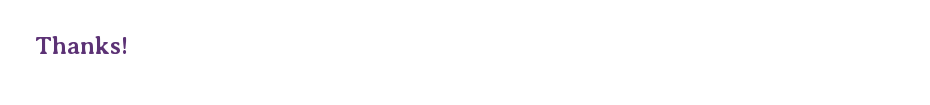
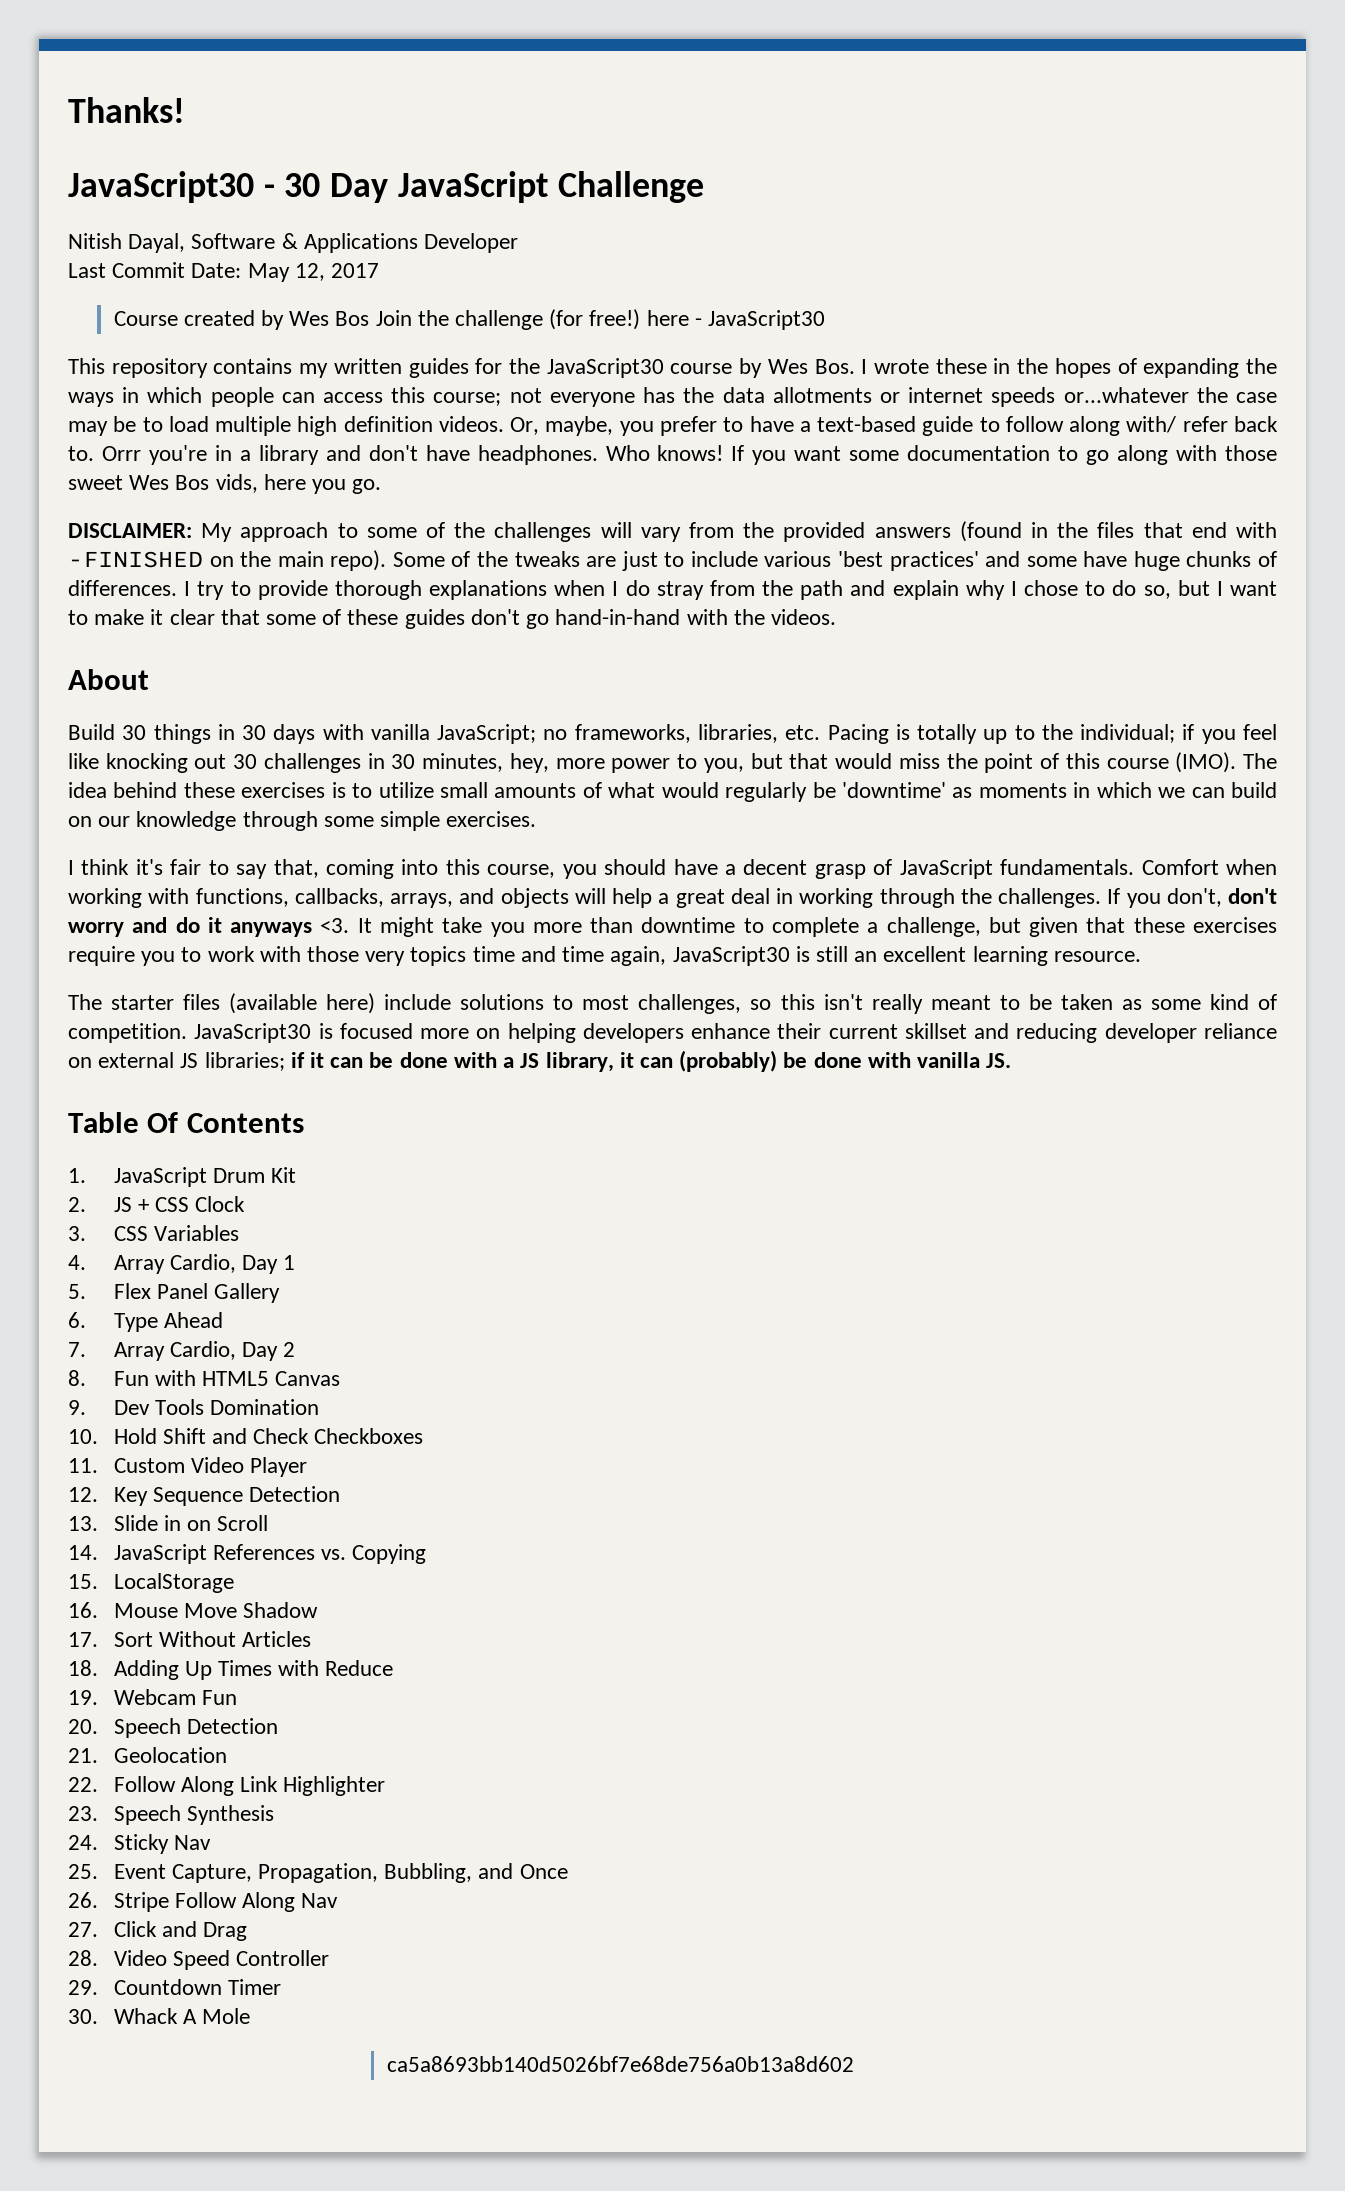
(128, 45) none -> [68,171,704,203] [68,233,519,253] [68,262,380,282] [113,309,826,330] [68,358,1277,378] [68,387,1277,407] [68,416,1278,436] [68,445,1278,465] [68,474,382,494] [68,521,1278,542] [68,550,1277,571] [68,580,1277,600] [68,609,836,629] [68,669,149,690] [68,724,1277,744] [68,752,1277,773] [68,782,1277,802] [68,811,537,831] [68,859,1277,879] [68,888,1277,908] [68,917,1278,937] [68,946,1141,966] [68,993,1277,1014] [68,1023,1277,1043] [68,1050,1012,1072] [68,1112,304,1133] [68,1167,296,1187] [68,1196,246,1212] [68,1225,239,1241] [68,1254,296,1274] [68,1283,280,1303] [68,1312,223,1332] [68,1341,296,1361] [68,1370,341,1386] [68,1399,319,1415] [68,1428,424,1444] [68,1457,307,1477] [68,1486,340,1506] [68,1515,269,1531] [68,1544,427,1564] [68,1573,234,1593] [68,1602,318,1618] [68,1631,311,1647] [68,1660,394,1680] [68,1689,237,1705] [68,1718,278,1738] [68,1747,227,1763] [68,1776,386,1796] [68,1805,274,1825] [68,1834,211,1854] [68,1863,568,1883] [68,1892,339,1912] [68,1921,247,1941] [68,1950,329,1970] [68,1979,281,1995] [68,2008,250,2024] [386,2056,854,2072] // JavaScript30 - 30 Day JavaScript Challenge // Nitish Dayal, Software & Applications Developer // Last Commit Date: May 12, 2017 // Course created by Wes Bos Join the challenge (for free!) here - JavaScript30 // This repository contains my written guides for the JavaScript30 course by Wes Bos. I wrote these in the hopes of expanding the ways in which people can access this course; not everyone has the data allotments or internet speeds or...whatever the case may be to load multiple high definition videos. Or, maybe, you prefer to have a text-based guide to follow along with/ refer back to. Orrr you're in a library and don't have headphones. Who knows! If you want some documentation to go along with those sweet Wes Bos vids, here you go. // DISCLAIMER: My approach to some of the challenges will vary from the provided answers (found in the files that end with -FINISHED on the main repo). Some of the tweaks are just to include various 'best practices' and some have huge chunks of differences. I try to provide thorough explanations when I do stray from the path and explain why I chose to do so, but I want to make it clear that some of these guides don't go hand-in-hand with the videos. // About // Build 30 things in 30 days with vanilla JavaScript; no frameworks, libraries, etc. Pacing is totally up to the individual; if you feel like knocking out 30 challenges in 30 minutes, hey, more power to you, but that would miss the point of this course (IMO). The idea behind these exercises is to utilize small amounts of what would regularly be 'downtime' as moments in which we can build on our knowledge through some simple exercises. // I think it's fair to say that, coming into this course, you should have a decent grasp of JavaScript fundamentals. Comfort when working with functions, callbacks, arrays, and objects will help a great deal in working through the challenges. If you don't, don't worry and do it anyways <3. It might take you more than downtime to complete a challenge, but given that these exercises require you to work with those very topics time and time again, JavaScript30 is still an excellent learning resource. // The starter files (available here) include solutions to most challenges, so this isn't really meant to be taken as some kind of competition. JavaScript30 is focused more on helping developers enhance their current skillset and reducing developer reliance on external JS libraries; if it can be done with a JS library, it can (probably) be done with vanilla JS. // Table Of Contents // 1. JavaScript Drum Kit // 2. JS + CSS Clock // 3. CSS Variables // 4. Array Cardio, Day 1 // 5. Flex Panel Gallery // 6. Type Ahead // 7. Array Cardio, Day 2 // 8. Fun with HTML5 Canvas // 9. Dev Tools Domination // 10. Hold Shift and Check Checkboxes // 11. Custom Video Player // 12. Key Sequence Detection // 13. Slide in on Scroll // 14. JavaScript References vs. Copying // 15. LocalStorage // 16. Mouse Move Shadow // 17. Sort Without Articles // 18. Adding Up Times with Reduce // 19. Webcam Fun // 20. Speech Detection // 21. Geolocation // 22. Follow Along Link Highlighter // 23. Speech Synthesis // 24. Sticky Nav // 25. Event Capture, Propagation, Bubbling, and Once // 26. Stripe Follow Along Nav // 27. Click and Drag // 28. Video Speed Controller // 29. Countdown Timer // 30. Whack A Mole // ca5a8693bb140d5026bf7e68de756a0b13a8d602

